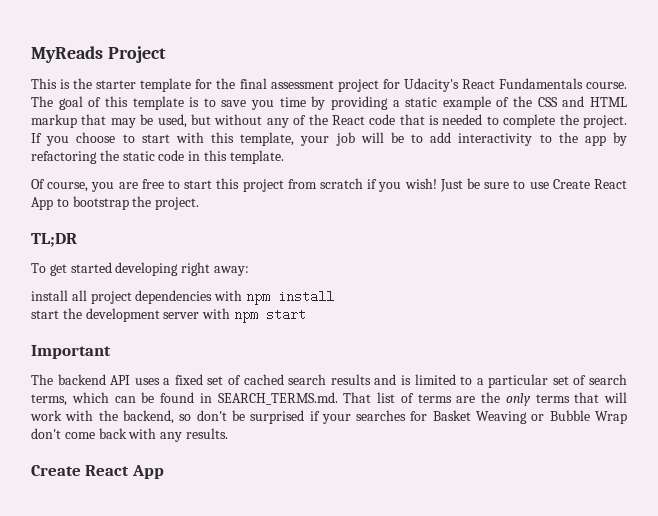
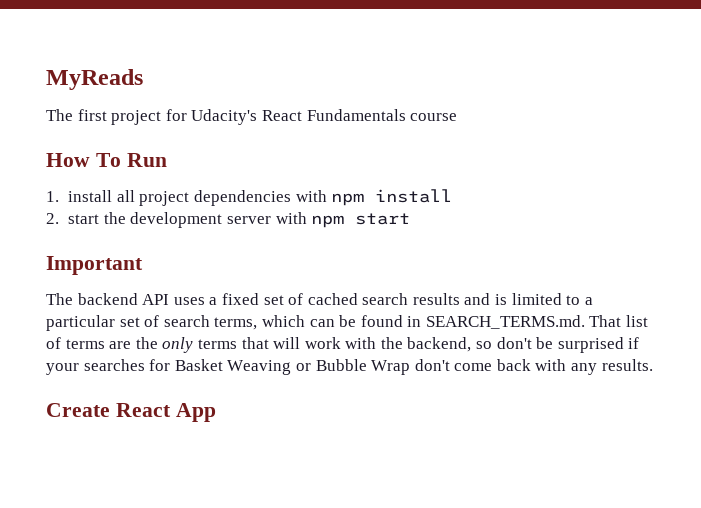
[107,46,166,63] [31,78,334,92] Project // This is the starter template for the final assessment -> [46,109,107,121] // The first
[585,82,627,89] [31,96,628,110] [31,114,628,128] [31,132,627,146] [31,150,284,164] [31,178,627,192] [31,196,200,210] [31,233,77,247] [31,262,249,276] course. The goal of this template is to save you time by providing a static example of the CSS and HTML markup that may be used, but without any of the React code that is needed to complete the project. If you choose to start with this template, your job will be to add interactivity to the app by refactoring the static code in this template. // Of course, you are free to start this project from scratch if you wish! Just be sure to use Create React App to bootstrap the project. // TL;DR // To get started developing right away: // -> [410,113,458,121] [46,153,167,167] [46,191,59,202] course // How To Run // 1.
(334, 296) none -> [46,213,59,224] 2.

